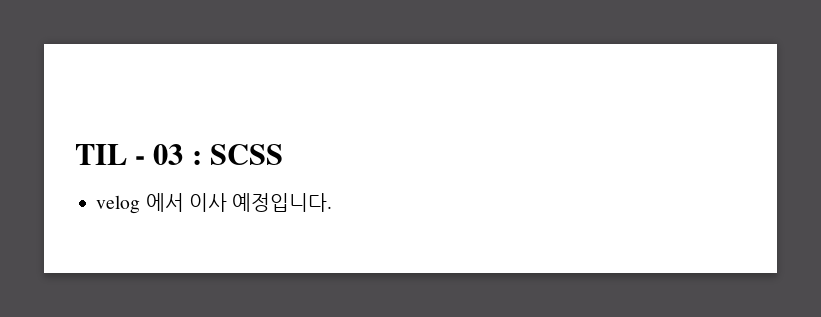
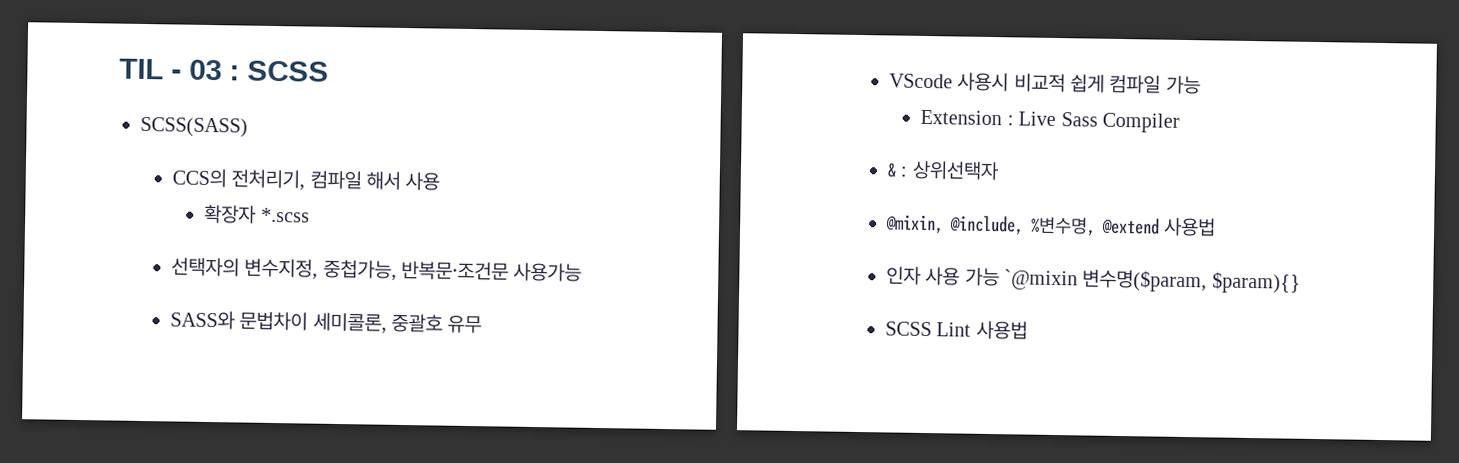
[96,193,333,214] velog 에서 이사 예정입니다. -> [140,116,248,138] [171,168,441,191] [204,204,310,224] [170,257,583,282] [169,310,483,334] [888,72,1201,95] [920,109,1181,133] [886,160,1000,181] [885,214,1217,237] [885,266,1301,294] [884,320,1028,340] SCSS(SASS) // CCS의 전처리기, 컴파일 해서 사용 // 확장자 *.scss // 선택자의 변수지정, 중첩가능, 반복문∙조건문 사용가능 // SASS와 문법차이 세미콜론, 중괄호 유무 // VScode 사용시 비교적 쉽게 컴파일 가능 // Extension : Live Sass Compiler // & : 상위선택자 // @mixin, @include, %변수명, @extend 사용법 // 인자 사용 가능 `@mixin 변수명($param, $param){} // SCSS Lint 사용법

